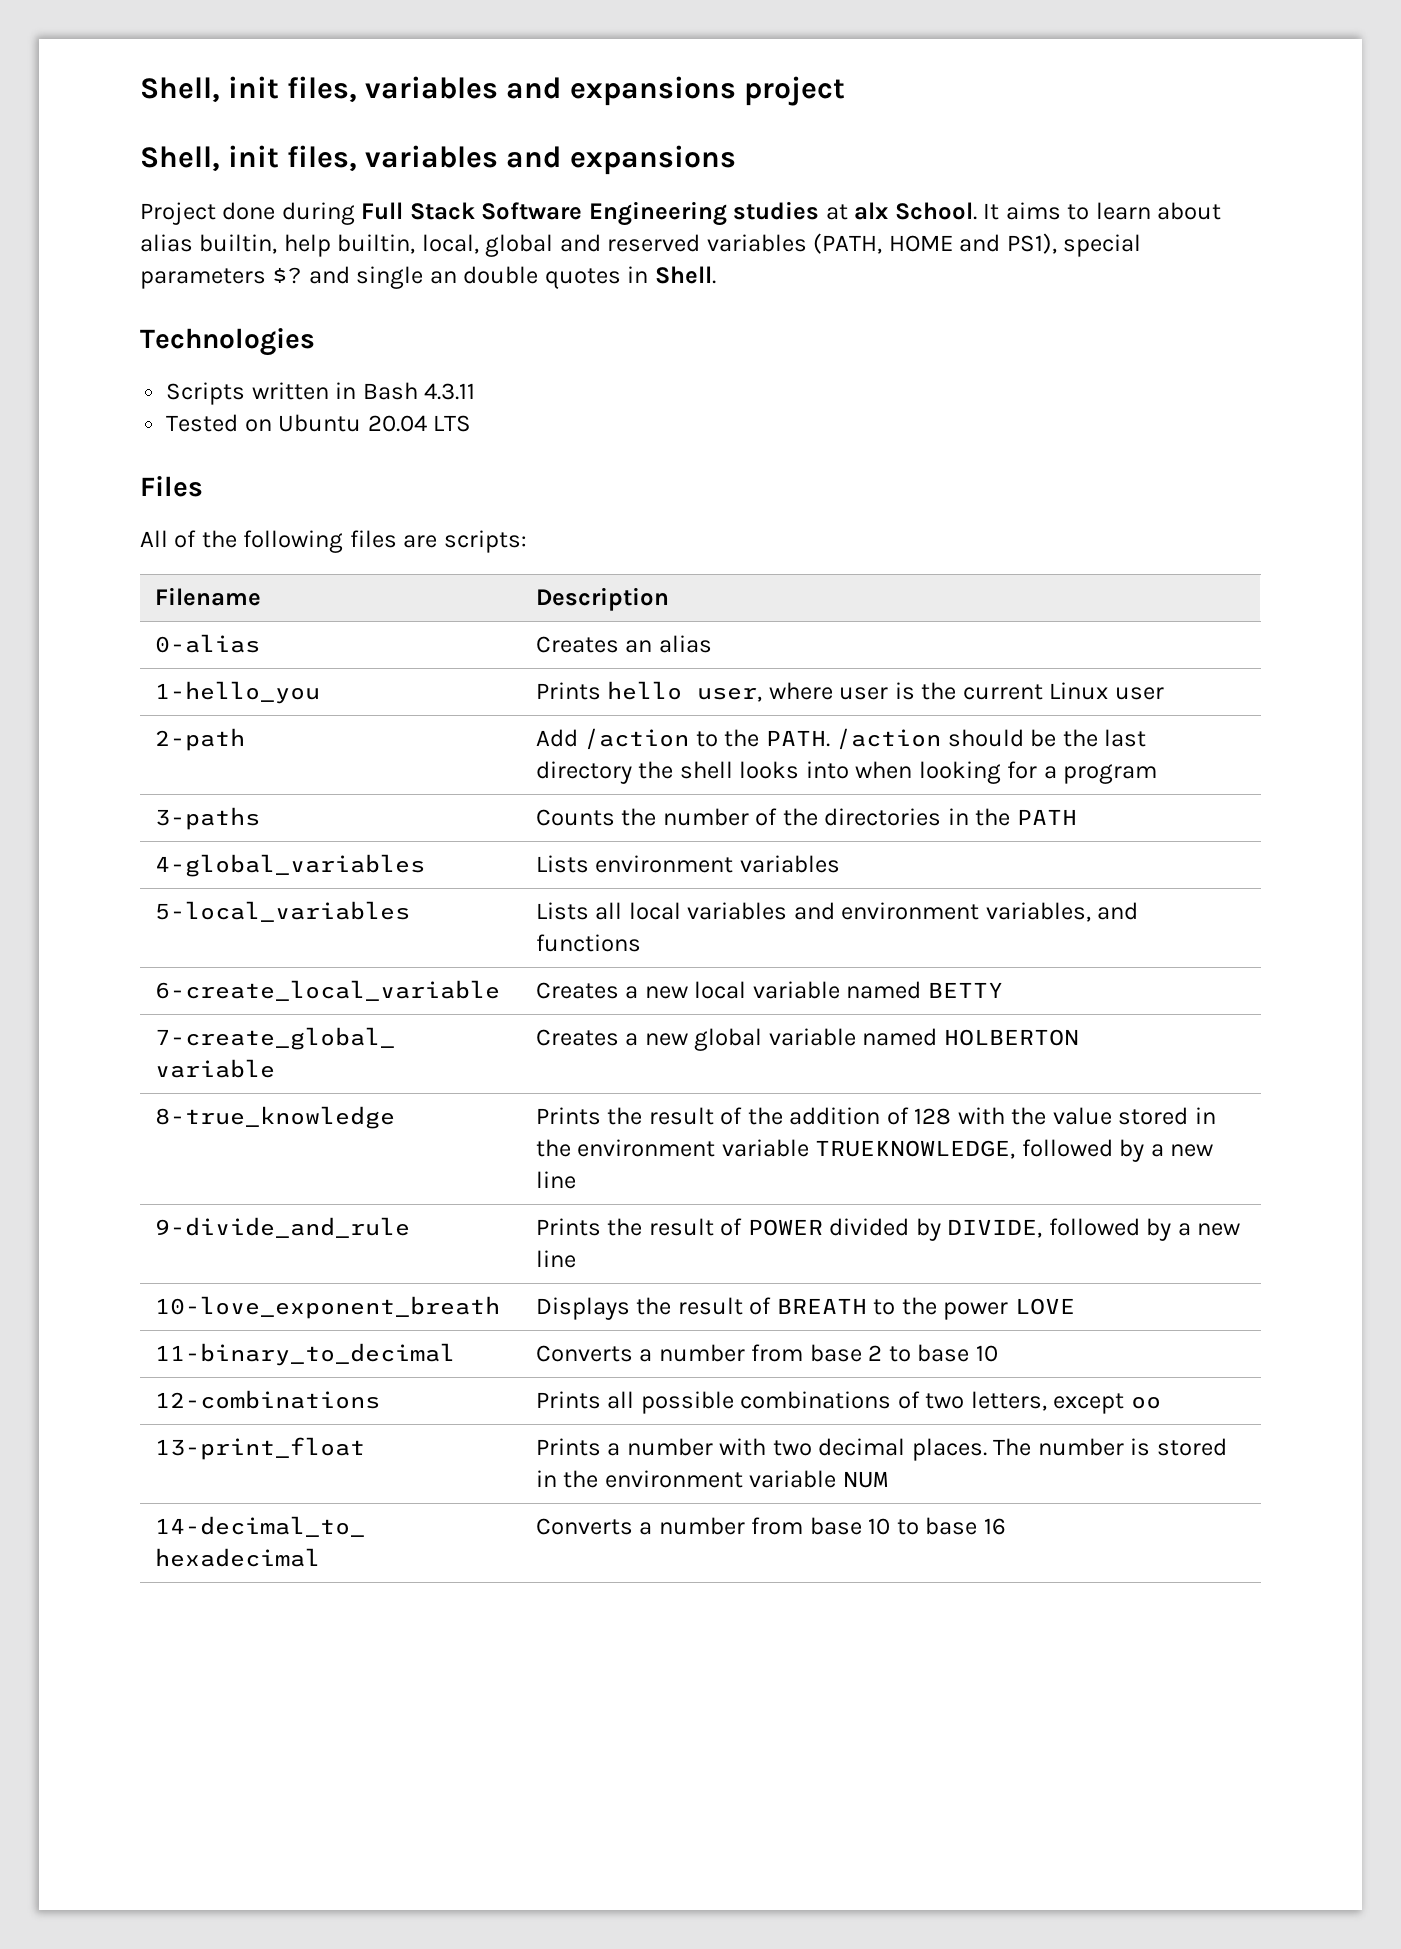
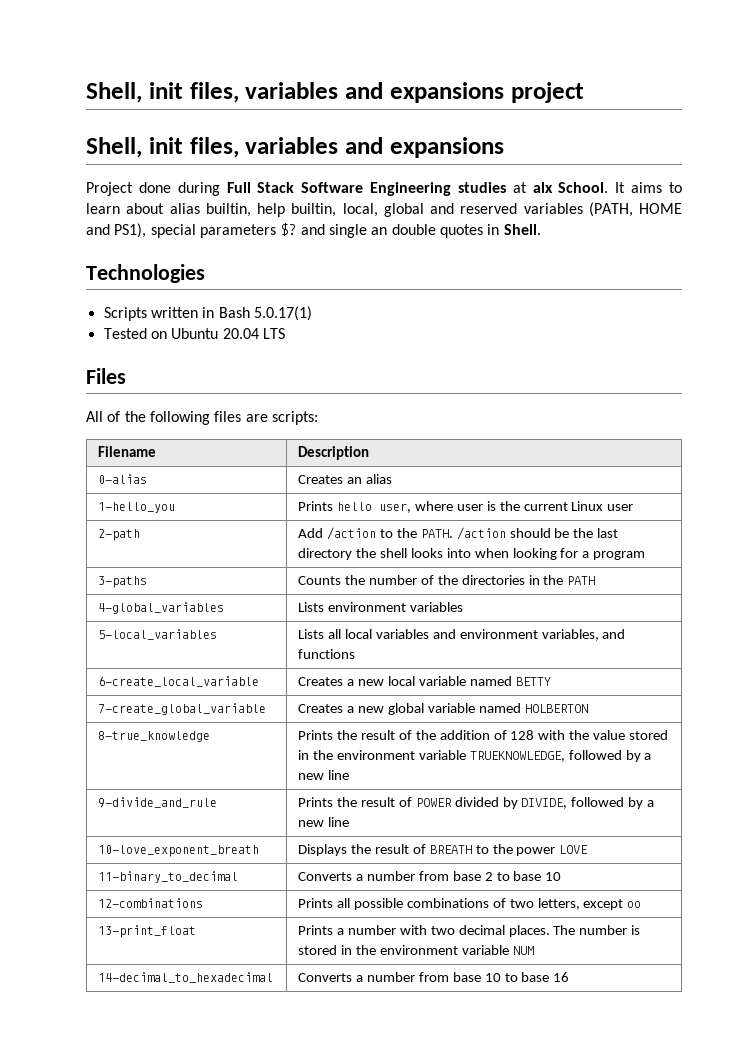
[424,383,476,400] 4.3.11 -> [253,306,312,321] 5.0.17(1)

